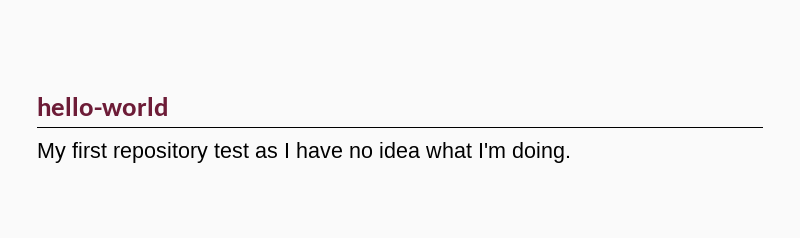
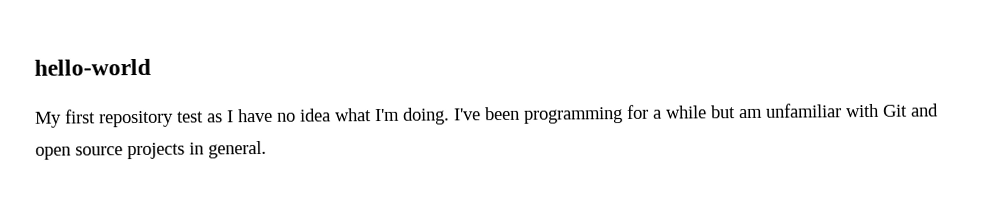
(571, 152) none -> [454,103,939,124] [35,140,267,160] I've been programming for a while but am unfamiliar with Git and open source projects in general.

